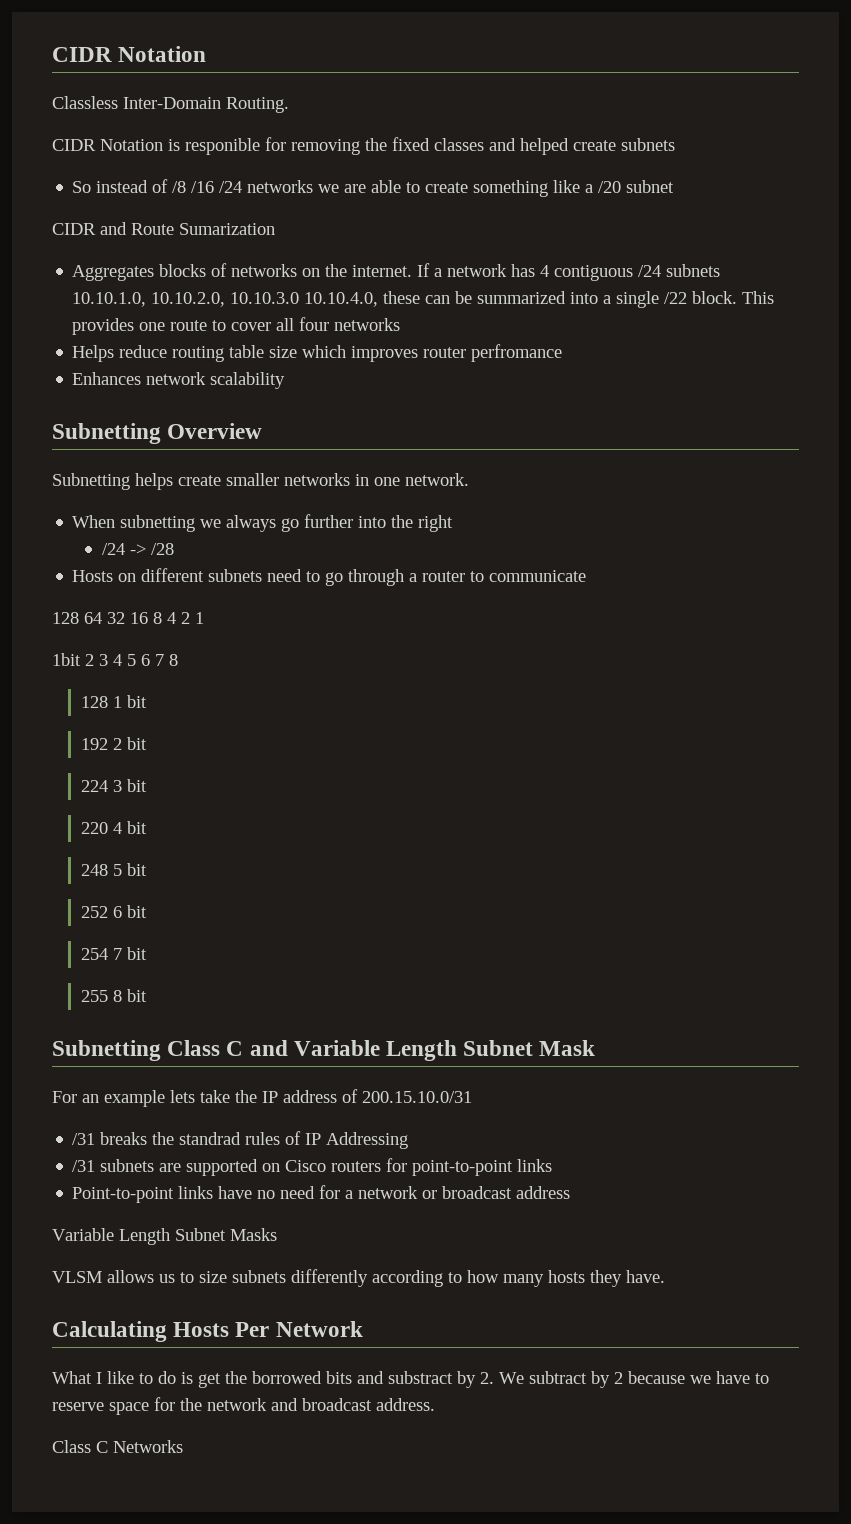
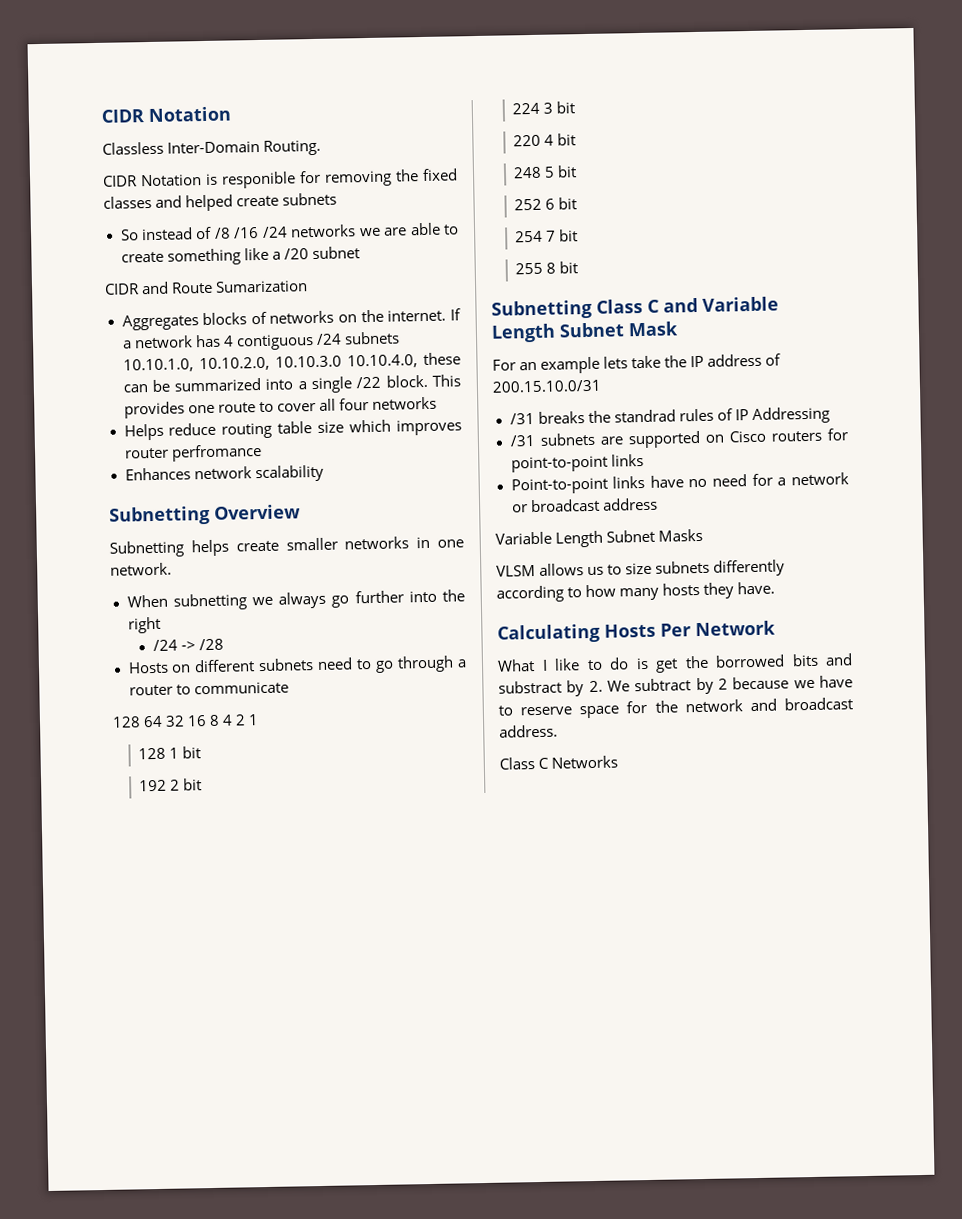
[52,653,178,666] // 1bit 2 3 4 5 6 7 8 -> (260, 720) none

